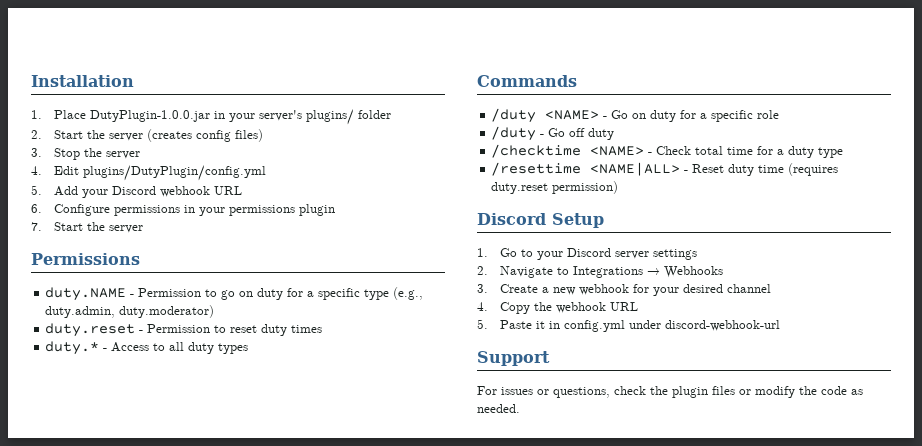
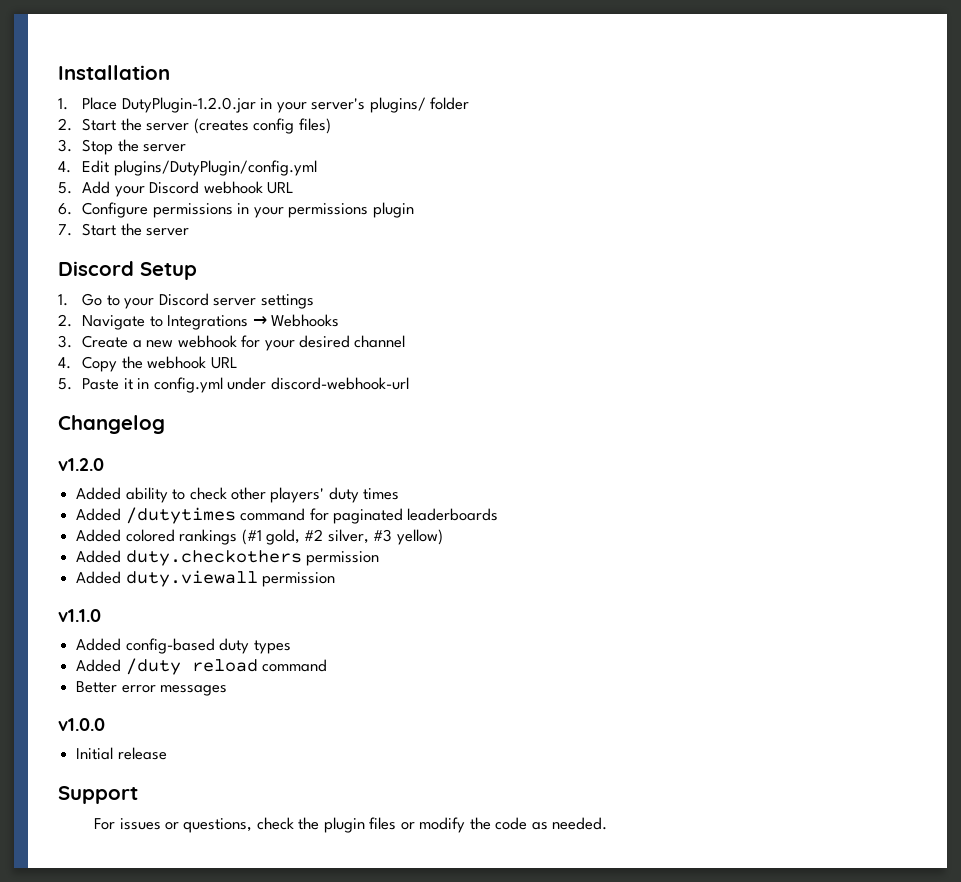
[89,110,210,122] DutyPlugin-1.0.0.jar -> [121,97,256,113] DutyPlugin-1.2.0.jar
[31,253,140,265] [45,287,424,301] [45,305,215,318] [45,323,323,337] [45,341,249,355] [477,75,577,87] [491,108,780,123] [491,126,615,141] [491,144,844,158] [491,162,839,176] [491,181,619,194] // Permissions // duty.NAME - Permission to go on duty for a specific type (e.g., duty.admin, duty.moderator) // duty.reset - Permission to reset duty times // duty.* - Access to all duty types // Commands // /duty <NAME> - Go on duty for a specific role // /duty - Go off duty // /checktime <NAME> - Check total time for a duty type // /resettime <NAME|ALL> - Reset duty time (requires duty.reset permission) -> (190, 232) none
(780, 325) none -> [58,415,165,434] [58,458,104,471] [76,487,400,503] [76,507,499,524] [76,529,443,545] [76,550,380,566] [76,570,336,587] [58,609,101,622] [76,638,291,654] [76,658,328,675] [76,681,228,696] [58,718,105,731] [76,747,167,760] // Changelog // v1.2.0 // Added ability to check other players' duty times // Added /dutytimes command for paginated leaderboards // Added colored rankings (#1 gold, #2 silver, #3 yellow) // Added duty.checkothers permission // Added duty.viewall permission // v1.1.0 // Added config-based duty types // Added /duty reload command // Better error messages // v1.0.0 // Initial release

